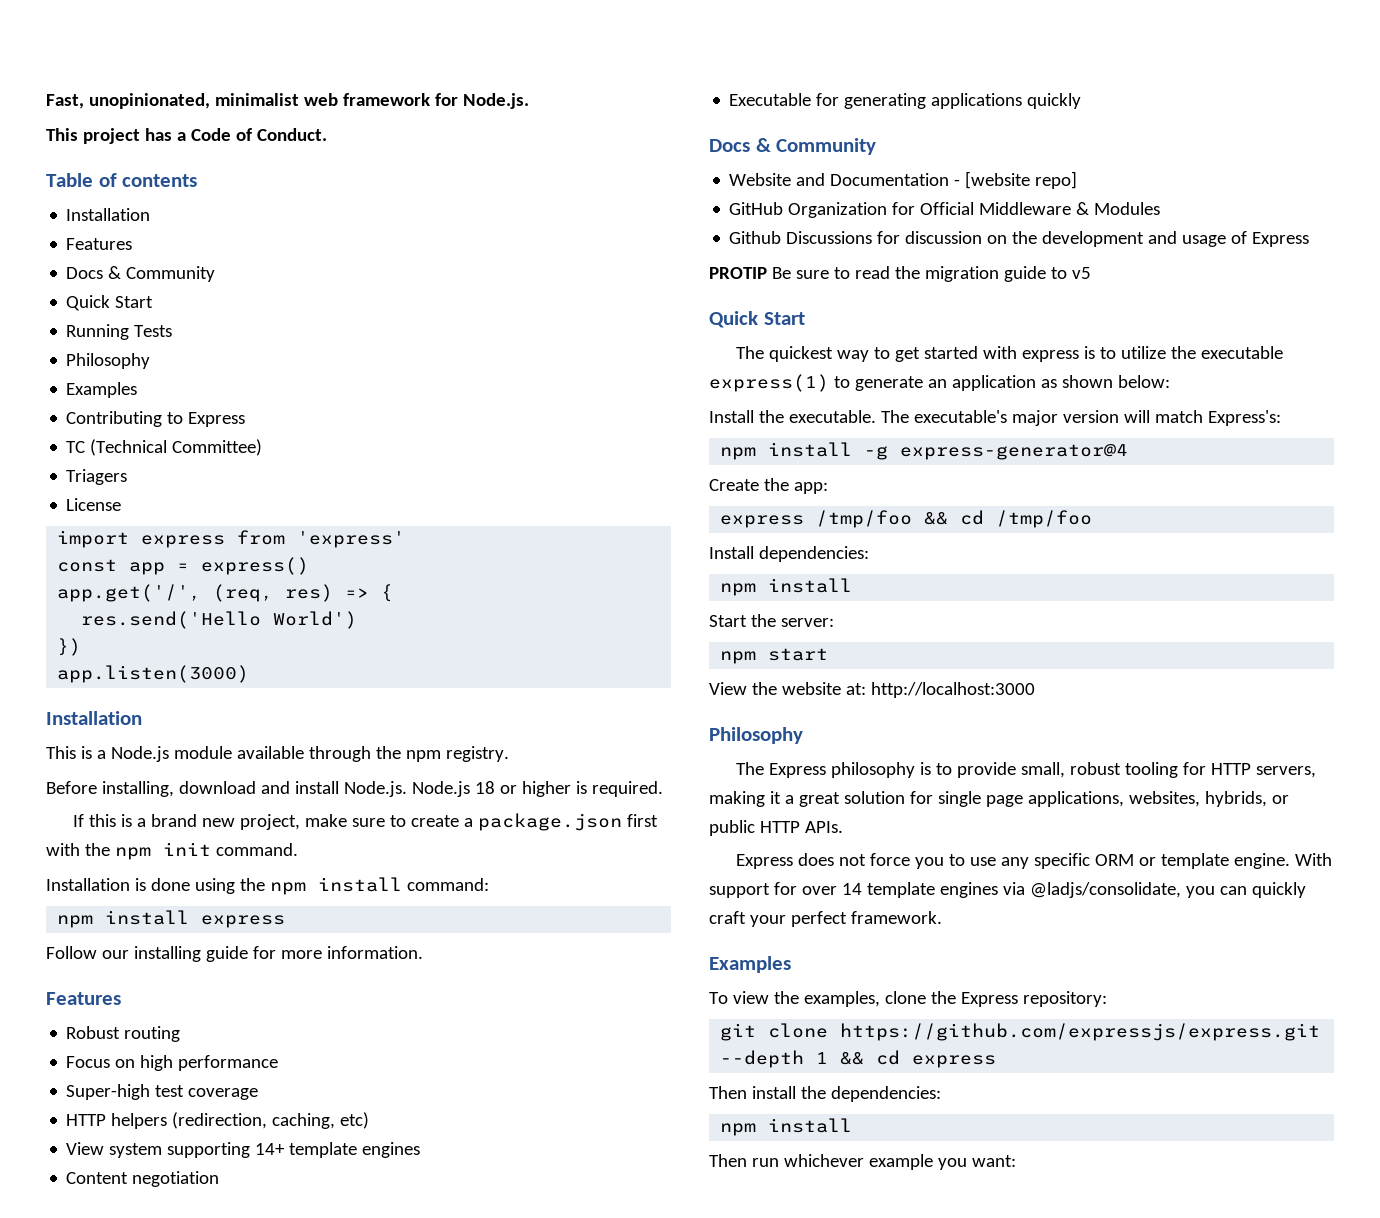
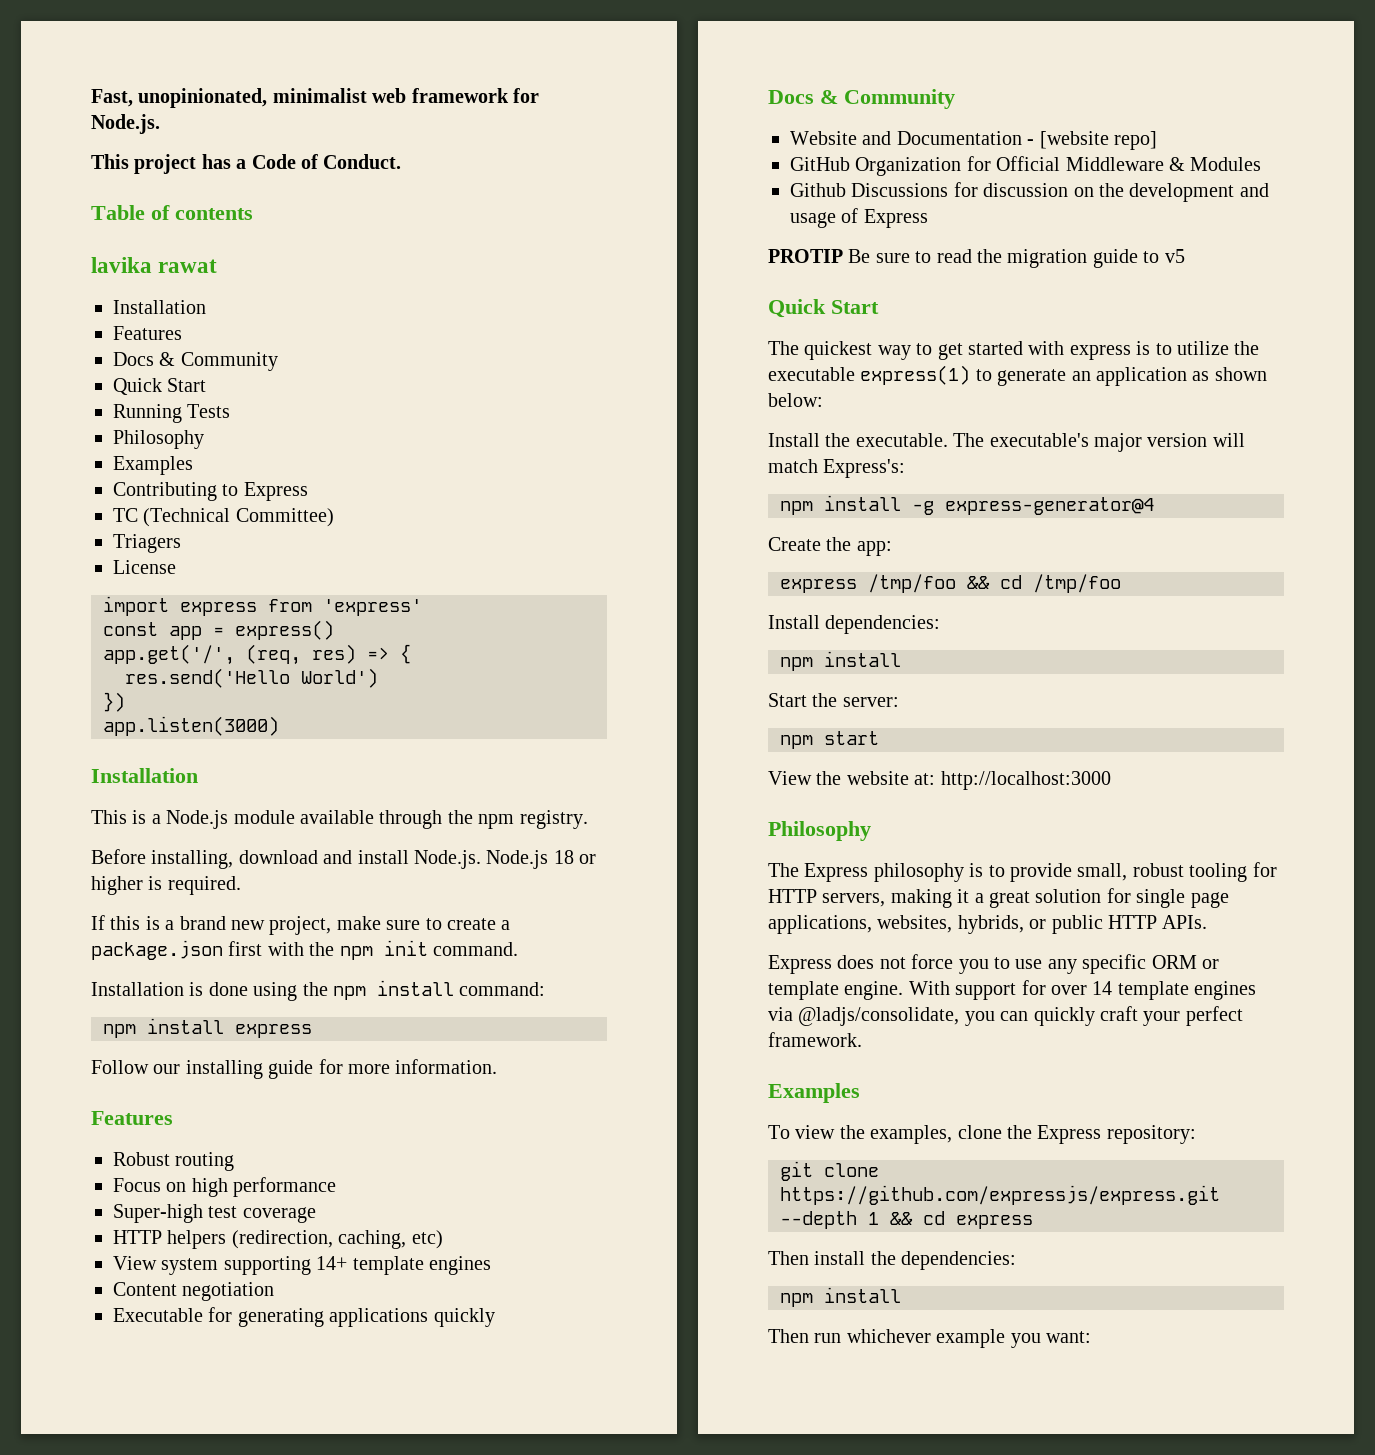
(198, 180) none -> [91,257,218,273] // lavika rawat

